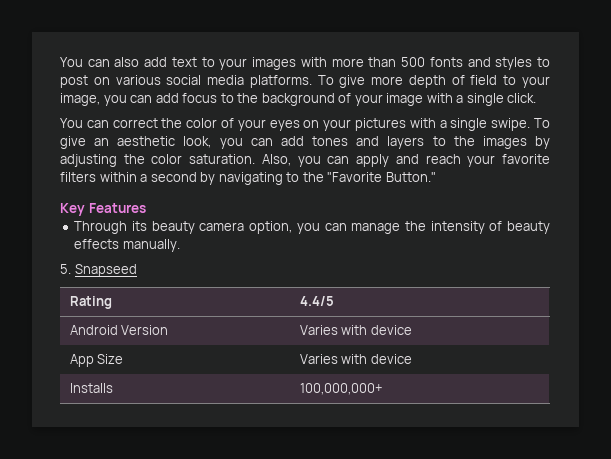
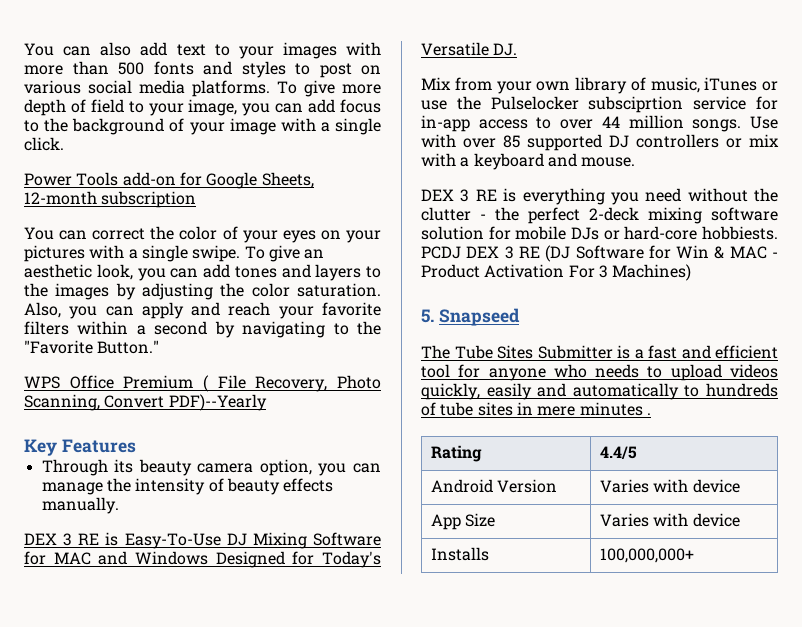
(537, 98) none -> [24,172,314,189] [24,191,197,208] // Power Tools add-on for Google Sheets, 12-month subscription
(436, 177) none -> [24,375,382,392] [24,394,267,411] // WPS Office Premium ( File Recovery, Photo Scanning, Convert PDF)--Yearly
[60,264,137,277] 5. Snapseed -> [24,532,381,549] [24,551,382,568] [421,42,518,56] [421,77,778,94] [421,96,778,113] [421,115,778,132] [421,134,779,151] [421,153,636,170] [421,188,778,205] [421,207,778,224] [421,226,778,240] [421,245,778,262] [421,264,692,281] [421,308,520,326] [421,345,778,359] [421,364,778,381] [421,383,778,400] [421,402,651,416] DEX 3 RE is Easy-To-Use DJ Mixing Software for MAC and Windows Designed for Today's Versatile DJ. // Mix from your own library of music, iTunes or use the Pulselocker subsciprtion service for in-app access to over 44 million songs. Use with over 85 supported DJ controllers or mix with a keyboard and mouse. // DEX 3 RE is everything you need without the clutter - the perfect 2-deck mixing software solution for mobile DJs or hard-core hobbiests. PCDJ DEX 3 RE (DJ Software for Win & MAC - Product Activation For 3 Machines) // 5. Snapseed // The Tube Sites Submitter is a fast and efficient tool for anyone who needs to upload videos quickly, easily and automatically to hundreds of tube sites in mere minutes .

